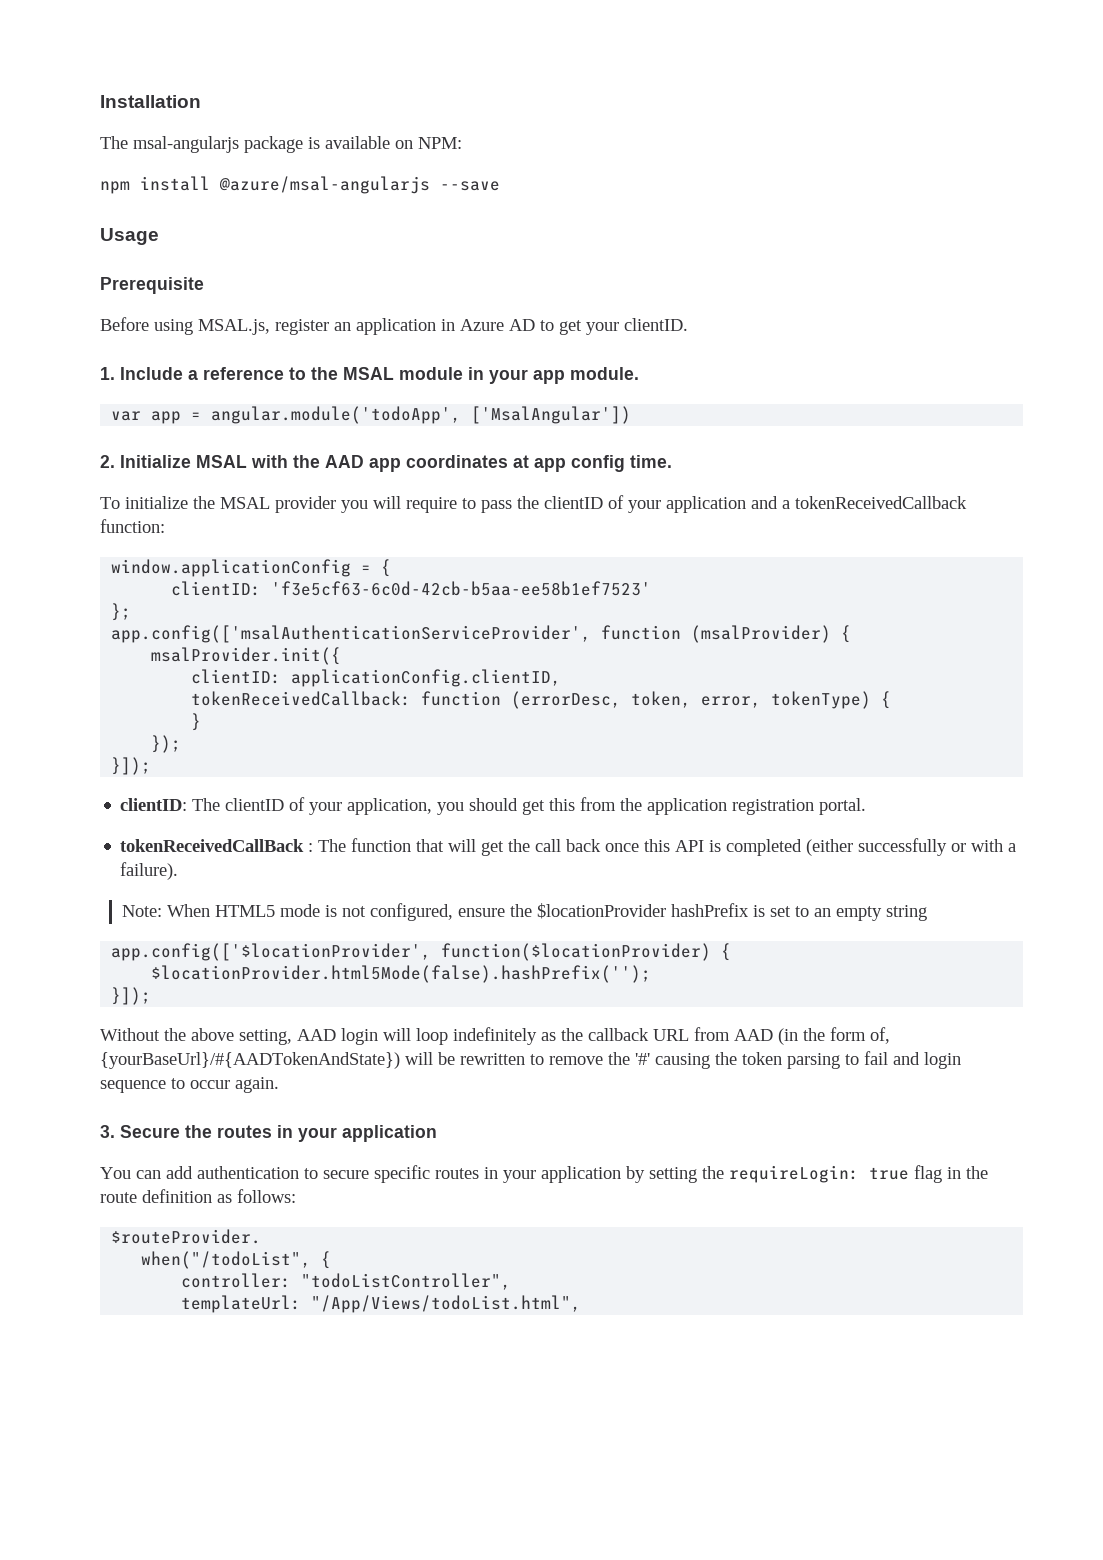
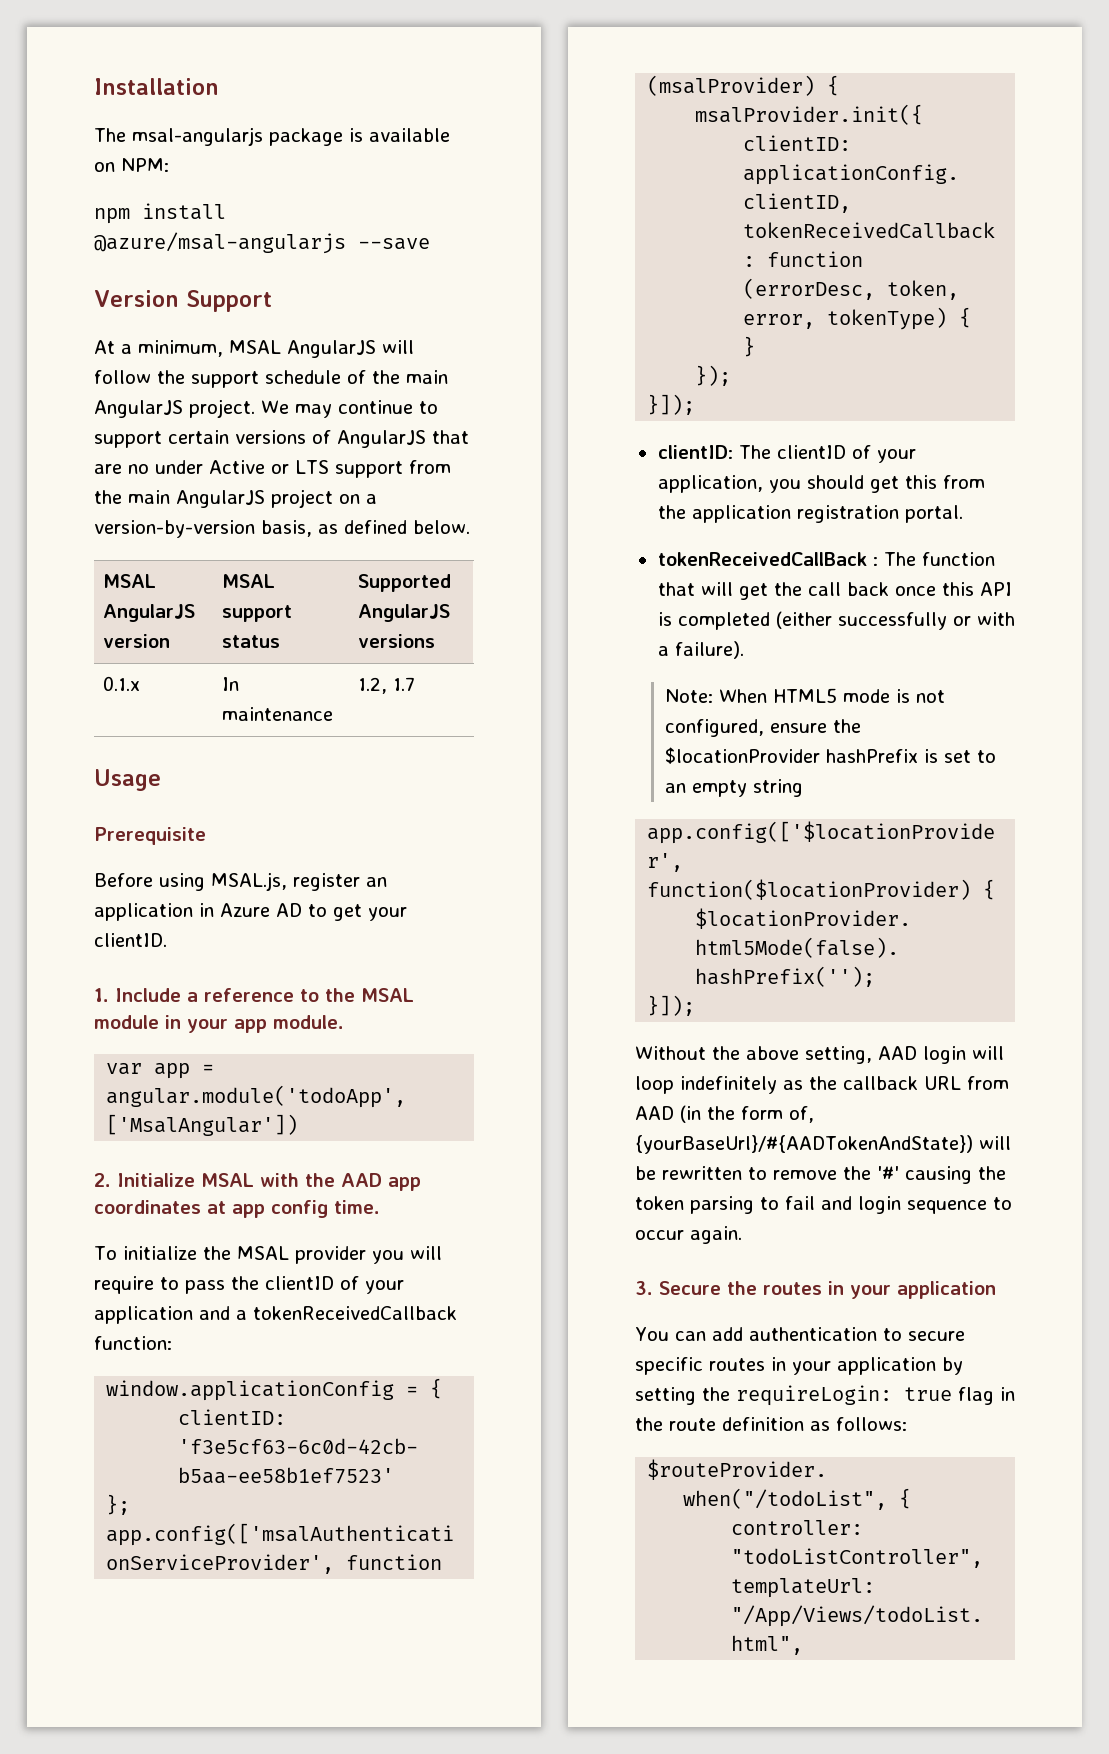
(500, 186) none -> [94,290,272,312] [94,340,414,358] [94,370,448,388] [94,399,438,418] [94,430,469,448] [94,460,451,478] [94,489,377,508] [94,520,470,538] [102,574,156,588] [102,604,195,622] [102,634,170,648] [221,574,275,588] [221,605,292,622] [221,635,280,648] [357,574,451,592] [357,604,450,622] [357,634,435,648] [102,676,140,691] [221,677,239,691] [221,707,333,721] [357,677,415,694] // Version Support // At a minimum, MSAL AngularJS will follow the support schedule of the main AngularJS project. We may continue to support certain versions of AngularJS that are no under Active or LTS support from the main AngularJS project on a version-by-version basis, as defined below. // MSAL AngularJS version | MSAL support status | Supported AngularJS versions // 0.1.x | In maintenance | 1.2, 1.7

